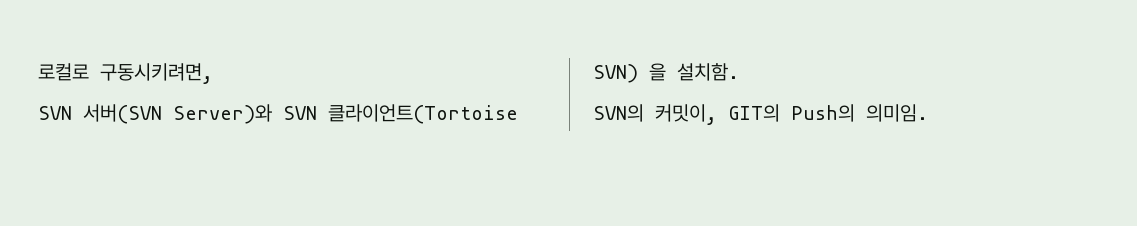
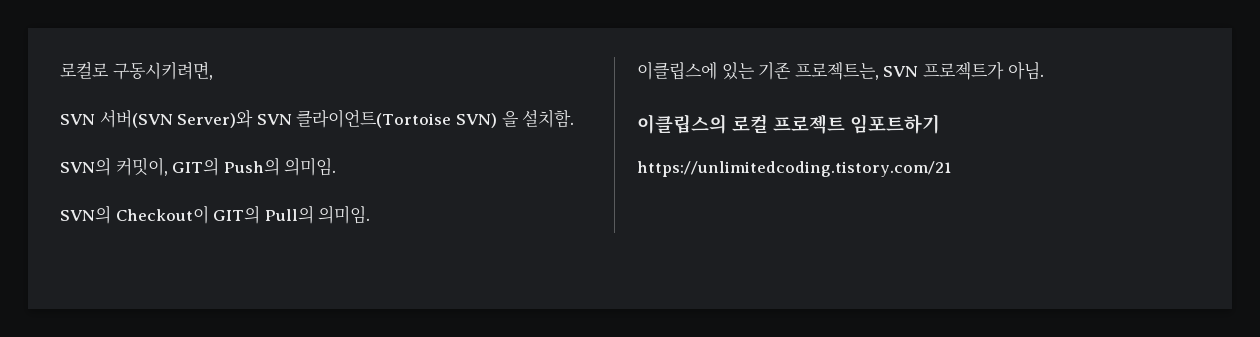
(928, 113) none -> [60,205,371,224] [637,61,1044,80] [637,114,940,134] [637,161,952,177] // SVN의 Checkout이 GIT의 Pull의 의미임. // 이클립스에 있는 기존 프로젝트는, SVN 프로젝트가 아님. // 이클립스의 로컬 프로젝트 임포트하기 // https://unlimitedcoding.tistory.com/21

